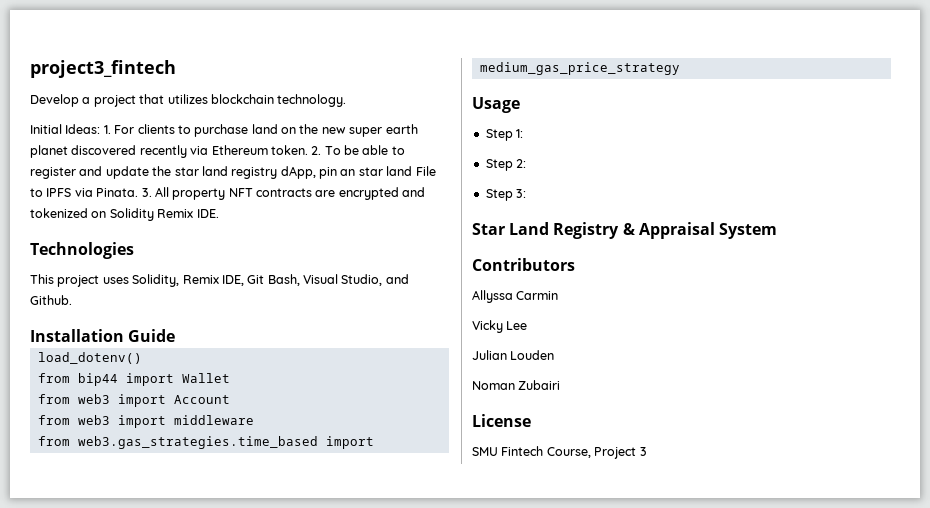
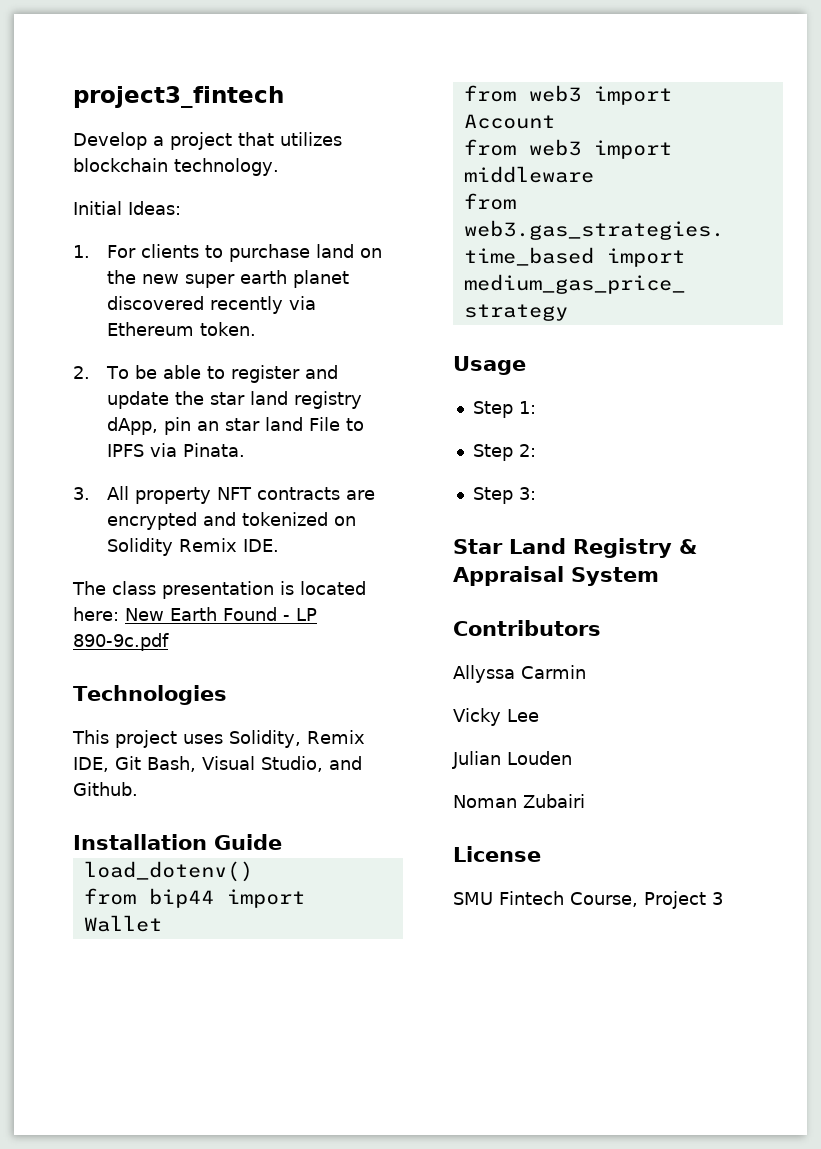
(101, 129) none -> (181, 208) //
(308, 150) none -> (256, 329) //
(139, 192) none -> (245, 450) //
(219, 213) none -> [72,581,366,599] [73,607,317,621] [73,633,169,651] // The class presentation is located here: New Earth Found - LP 890-9c.pdf

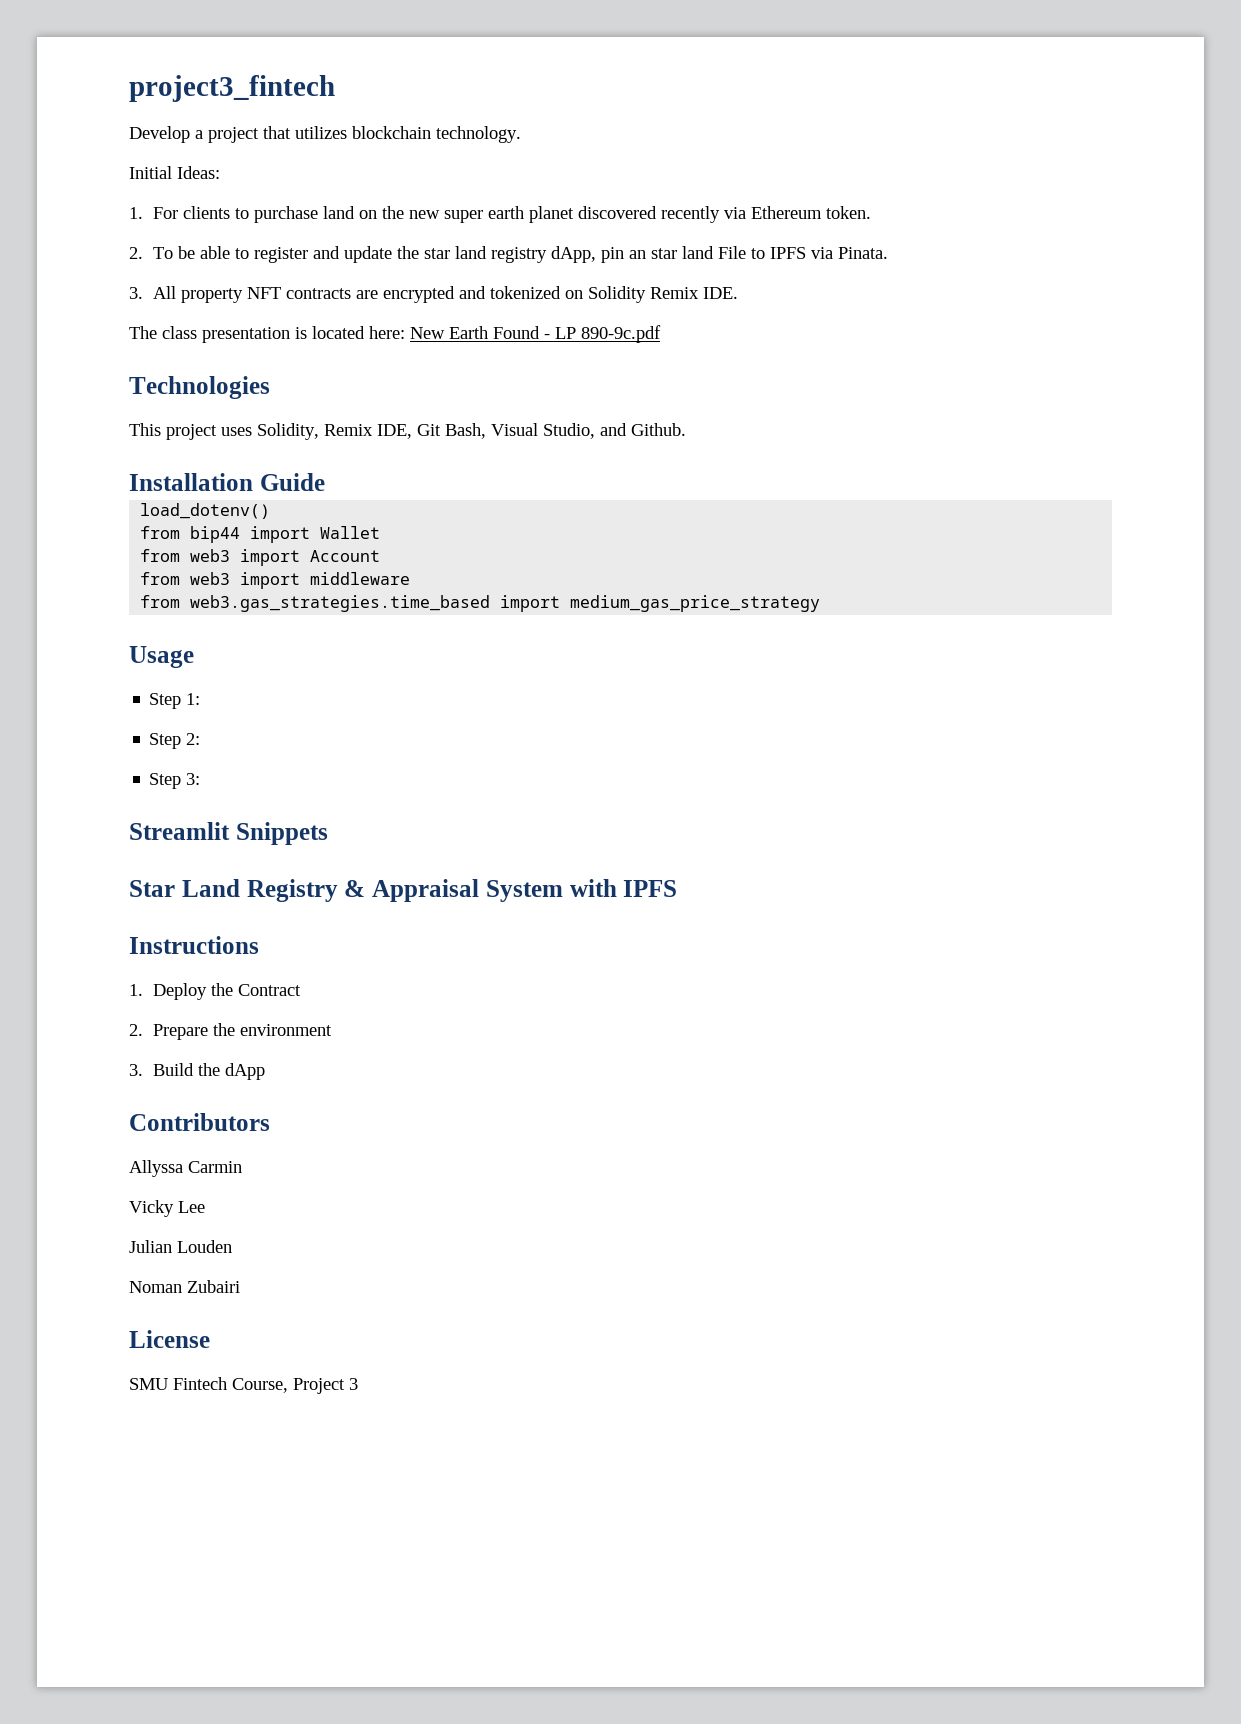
(536, 493) none -> [129,822,328,845] // Streamlit Snippets
(659, 576) none -> [569,879,678,897] [129,936,259,954] [129,983,302,1000] [129,1023,333,1040] [129,1063,266,1080] with IPFS // Instructions // 1. Deploy the Contract // 2. Prepare the environment // 3. Build the dApp

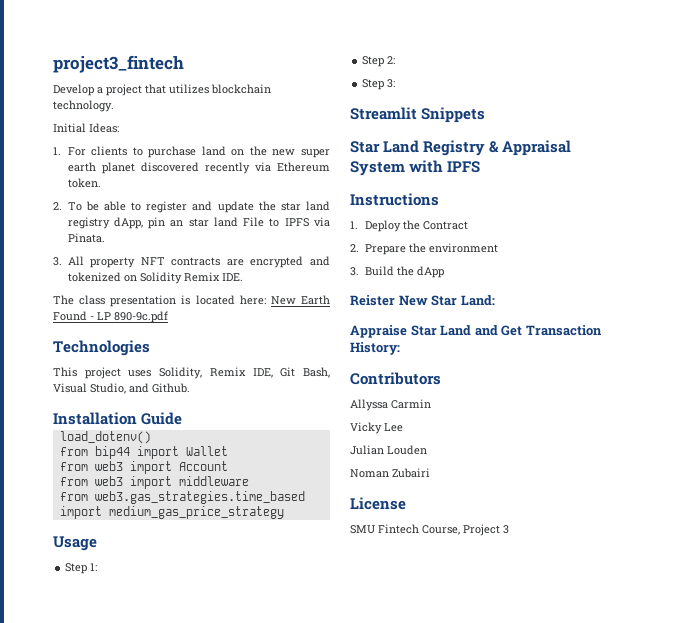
(266, 1071) none -> [350,295,495,306] [350,325,602,338] [350,342,400,355] // Reister New Star Land: // Appraise Star Land and Get Transaction History:

